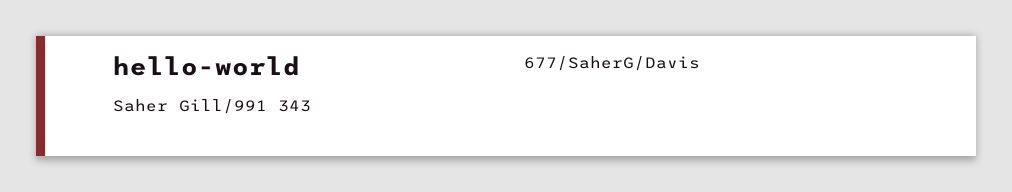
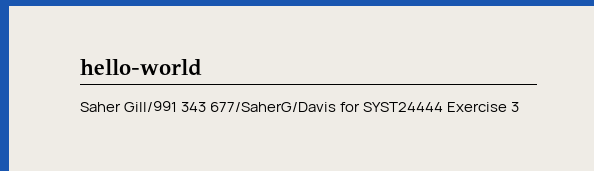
(700, 63) none -> [340,102,520,112] for SYST24444 Exercise 3

